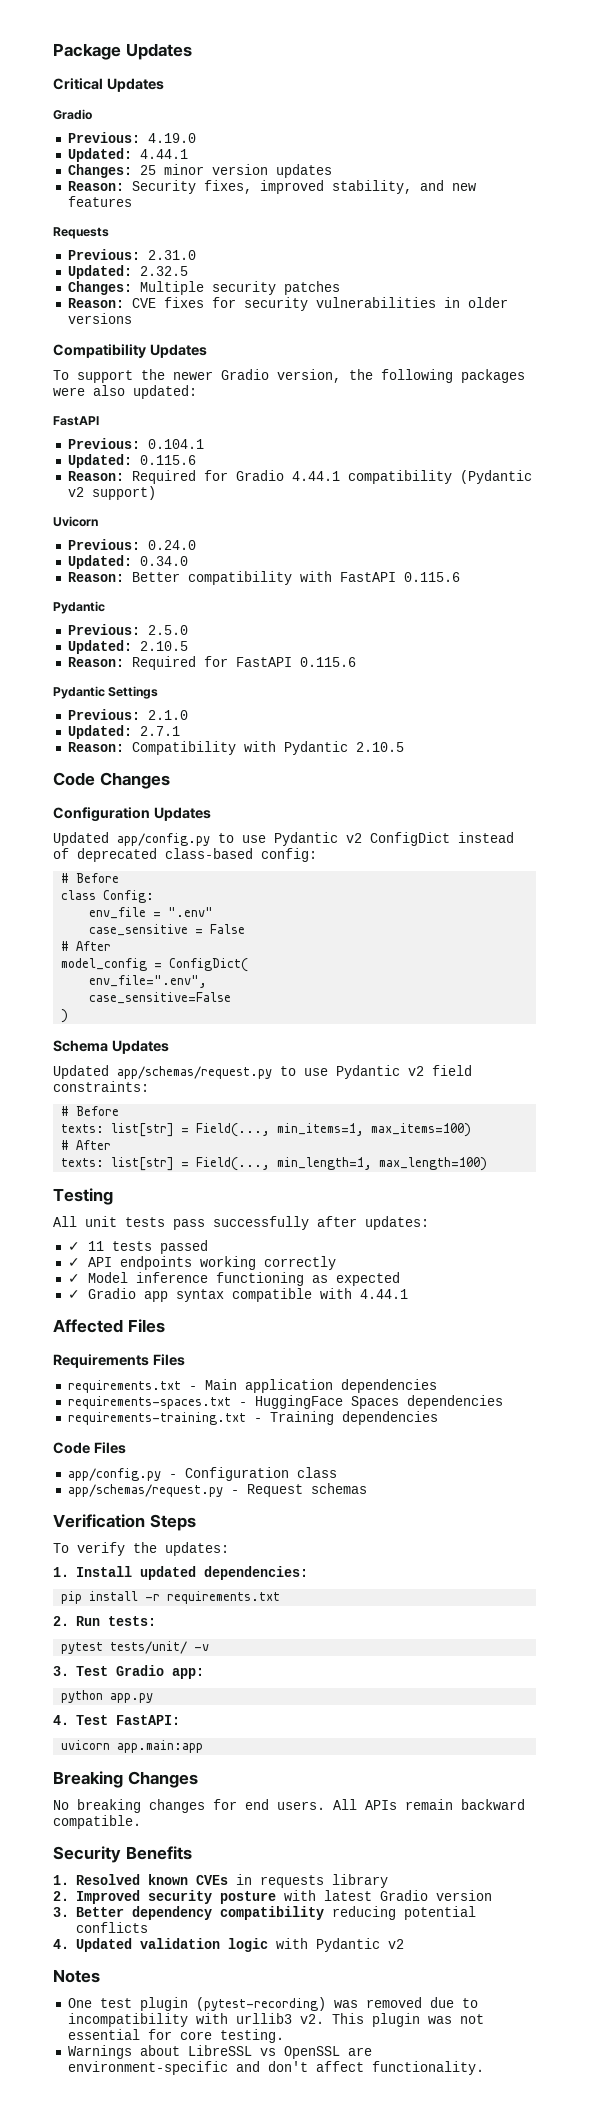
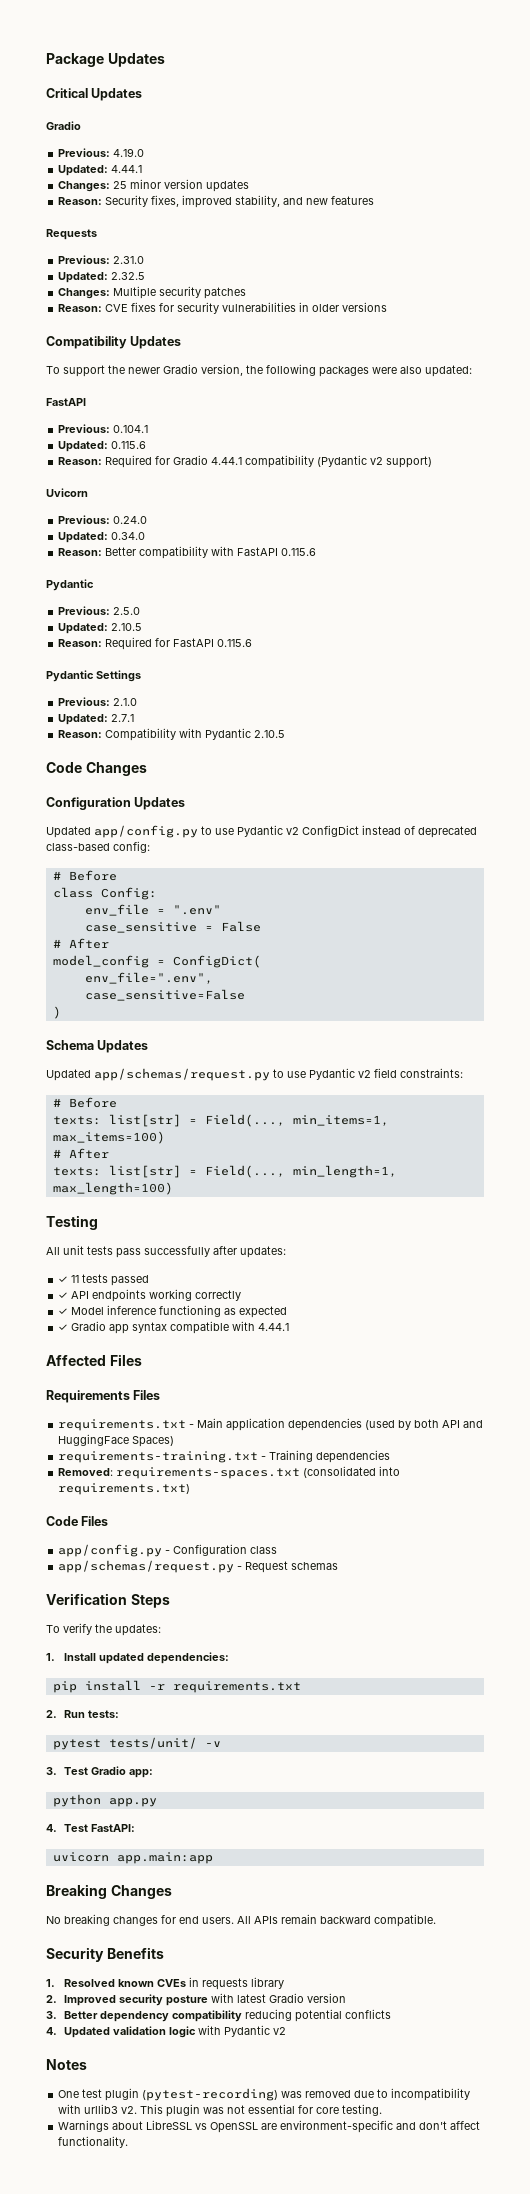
[67,1395,503,1409] // requirements-spaces.txt - HuggingFace Spaces dependencies -> [365,1419,484,1430] [58,1434,175,1447] (used by both API and HuggingFace Spaces)
(438, 1418) none -> [58,1466,401,1479] [58,1483,191,1495] // Removed: requirements-spaces.txt (consolidated into requirements.txt)

